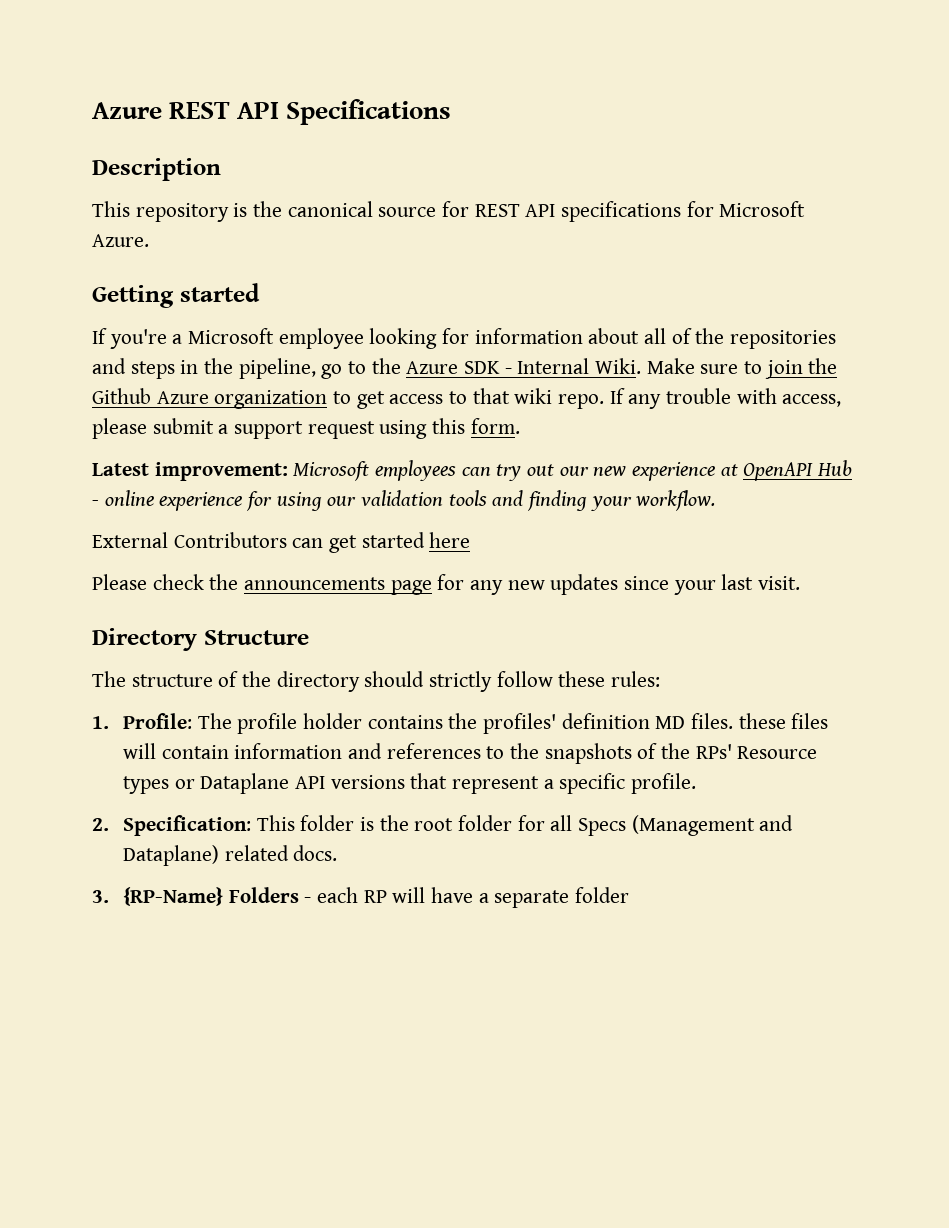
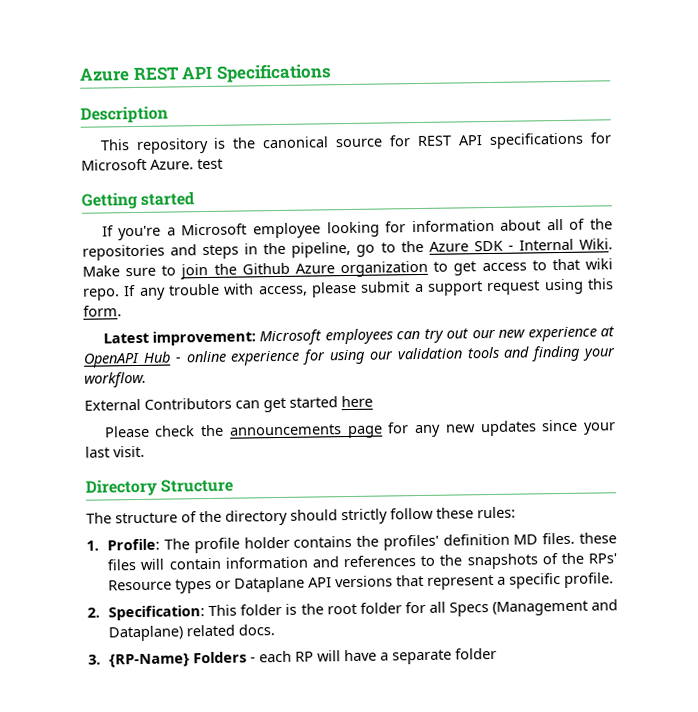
(149, 240) none -> [197,158,223,170] test

